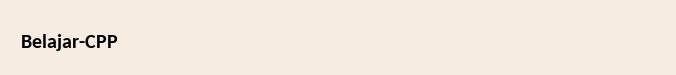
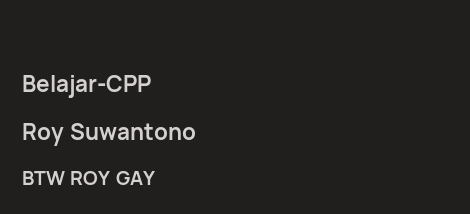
(118, 42) none -> [22,123,197,146] [22,171,155,185] // Roy Suwantono // BTW ROY GAY

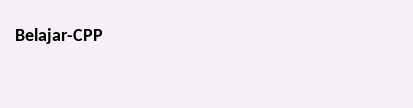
[22,123,197,146] [22,171,155,185] // Roy Suwantono // BTW ROY GAY -> (103, 36) none

